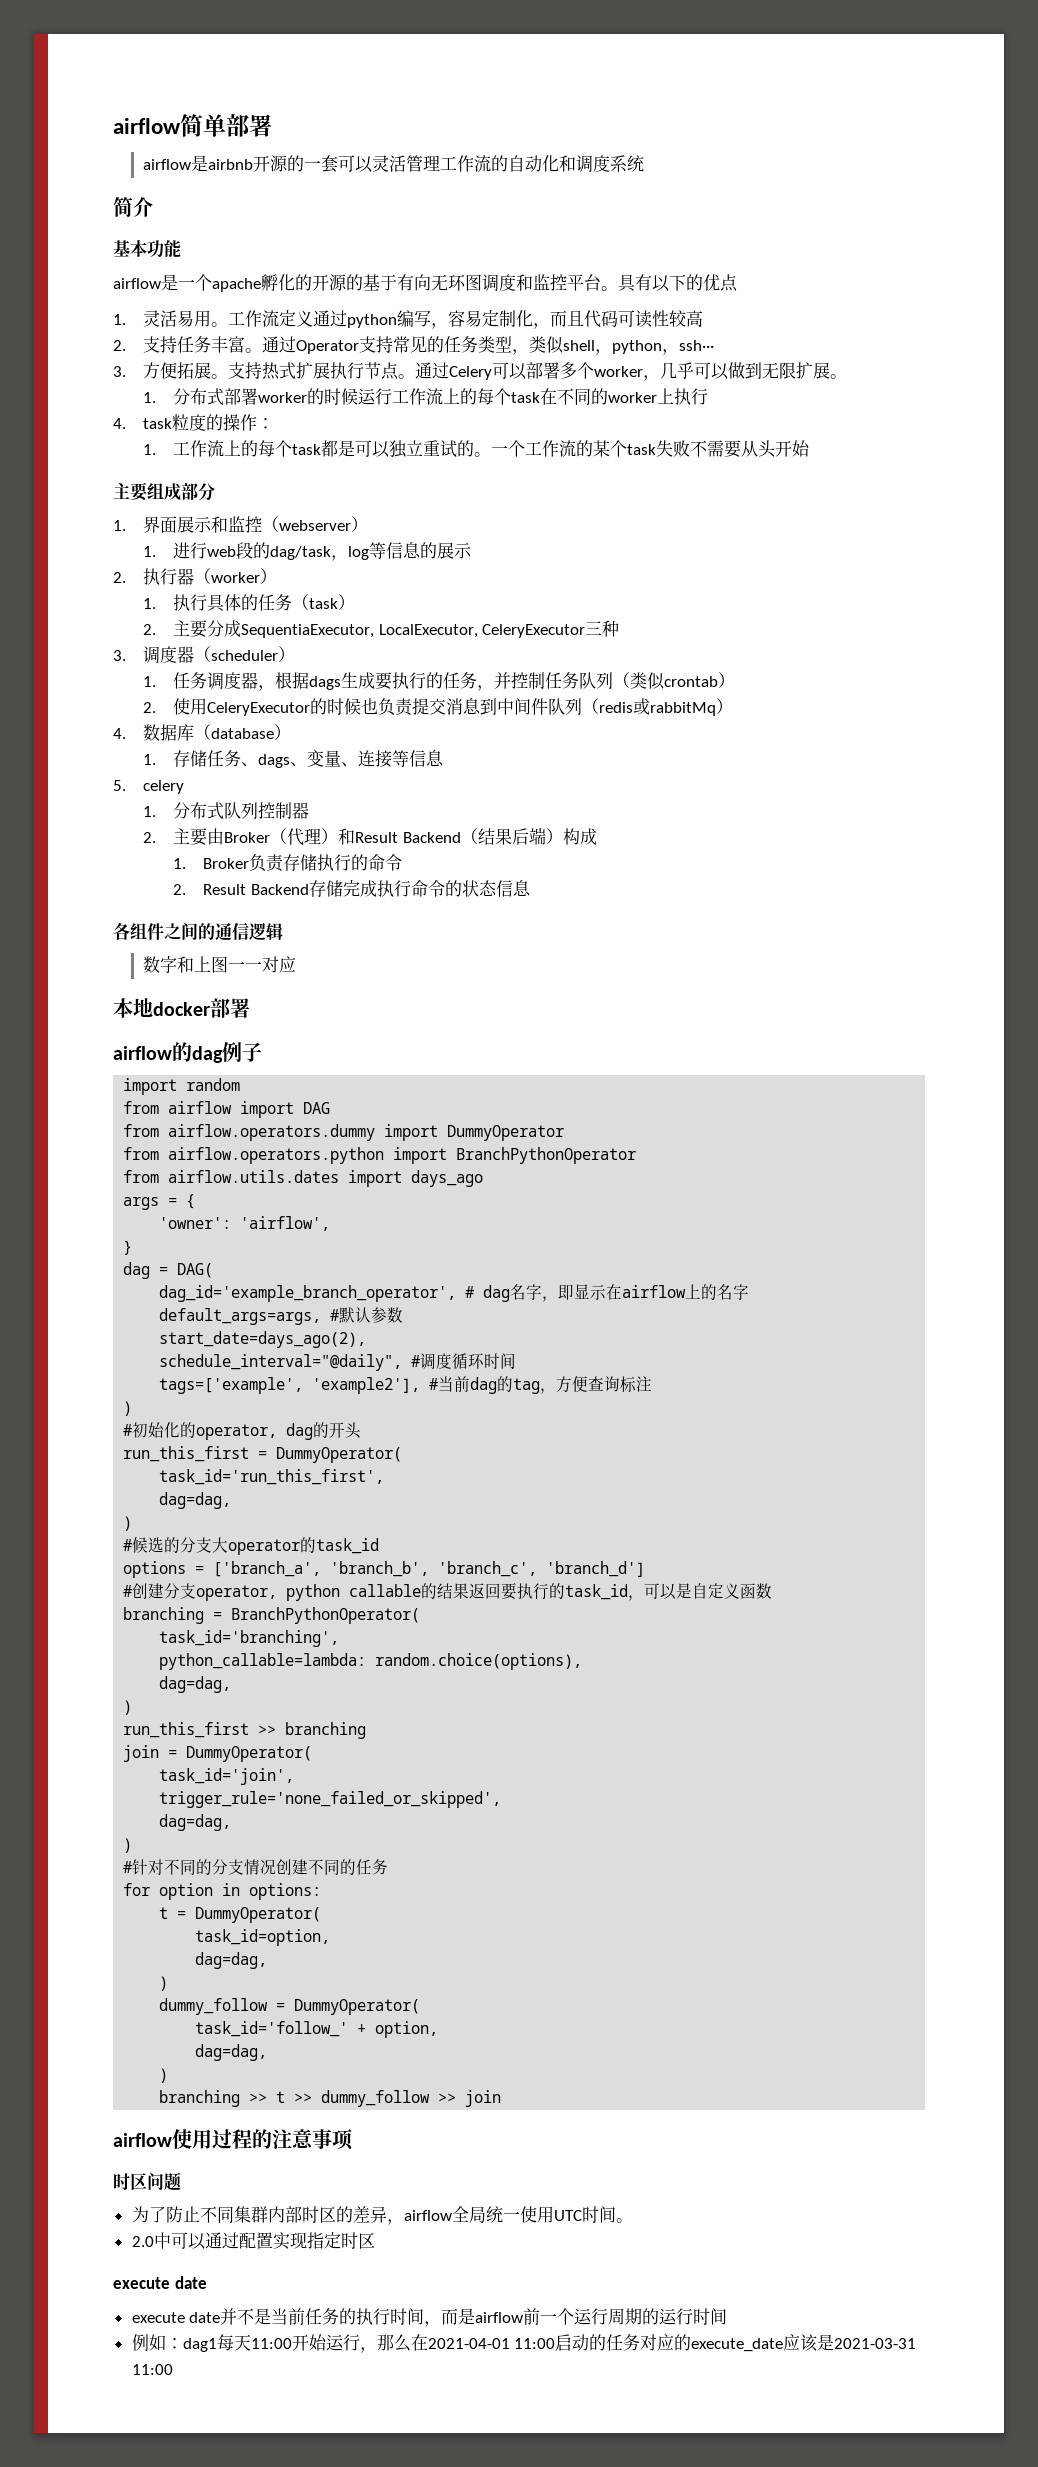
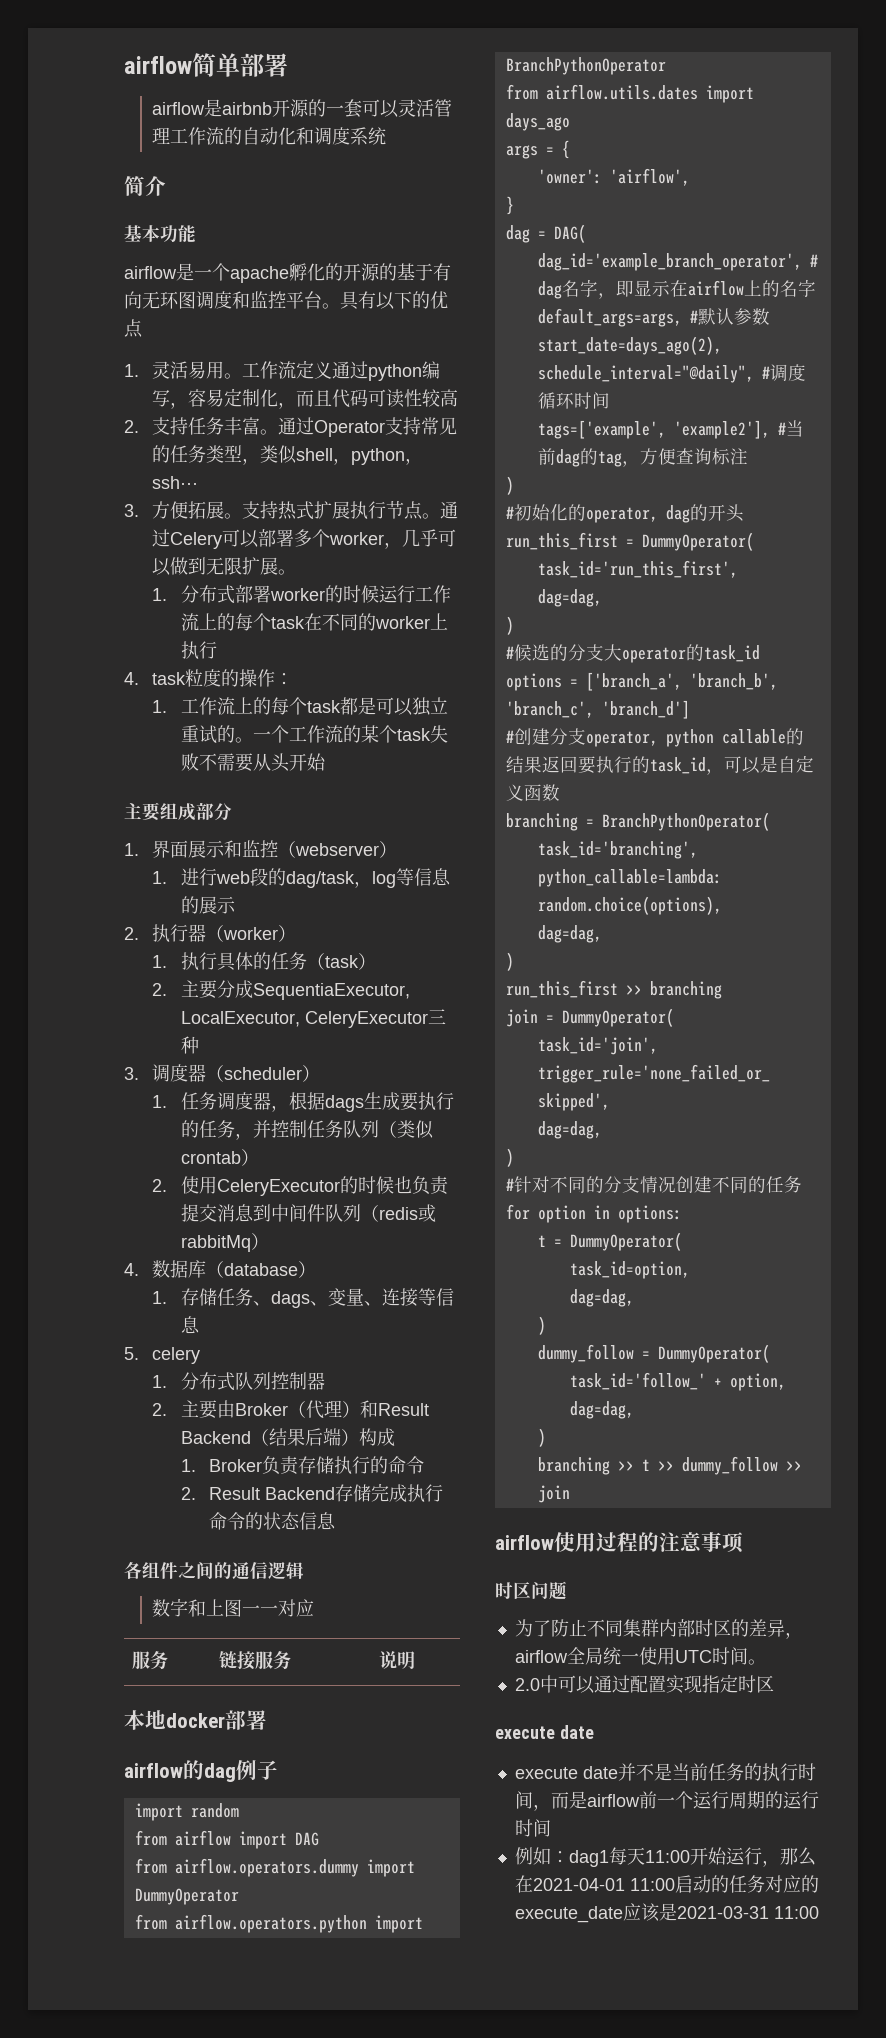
(297, 964) none -> [132,1651,169,1670] [219,1651,292,1670] [379,1651,416,1669] // 服务 | 链接服务 | 说明

